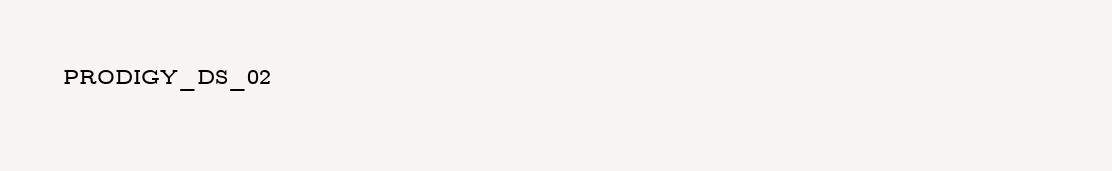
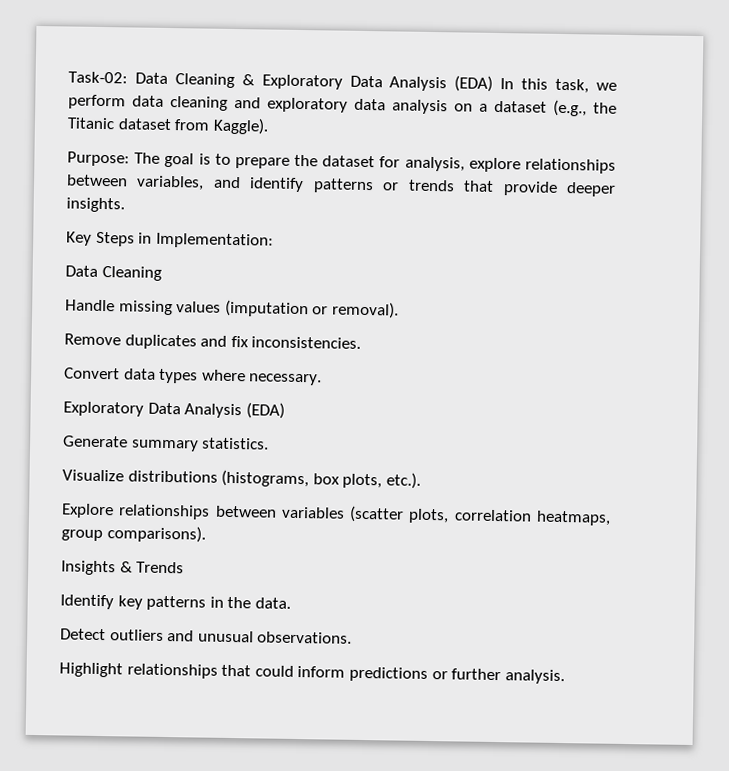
[63,70,271,91] PRODIGY_DS_02 -> [68,71,618,94] [68,94,617,117] [67,117,269,135] [67,151,616,174] [67,174,617,197] [66,197,125,213] [66,231,274,249] [65,265,162,281] [65,299,399,319] [64,333,362,350] [64,367,323,386] [63,401,285,419] [63,435,270,452] [62,469,421,489] [61,503,611,526] [61,525,206,543] [61,560,185,576] [60,594,291,611] [60,628,353,644] [59,662,565,685] Task-02: Data Cleaning & Exploratory Data Analysis (EDA) In this task, we perform data cleaning and exploratory data analysis on a dataset (e.g., the Titanic dataset from Kaggle). // Purpose: The goal is to prepare the dataset for analysis, explore relationships between variables, and identify patterns or trends that provide deeper insights. // Key Steps in Implementation: // Data Cleaning // Handle missing values (imputation or removal). // Remove duplicates and fix inconsistencies. // Convert data types where necessary. // Exploratory Data Analysis (EDA) // Generate summary statistics. // Visualize distributions (histograms, box plots, etc.). // Explore relationships between variables (scatter plots, correlation heatmaps, group comparisons). // Insights & Trends // Identify key patterns in the data. // Detect outliers and unusual observations. // Highlight relationships that could inform predictions or further analysis.

